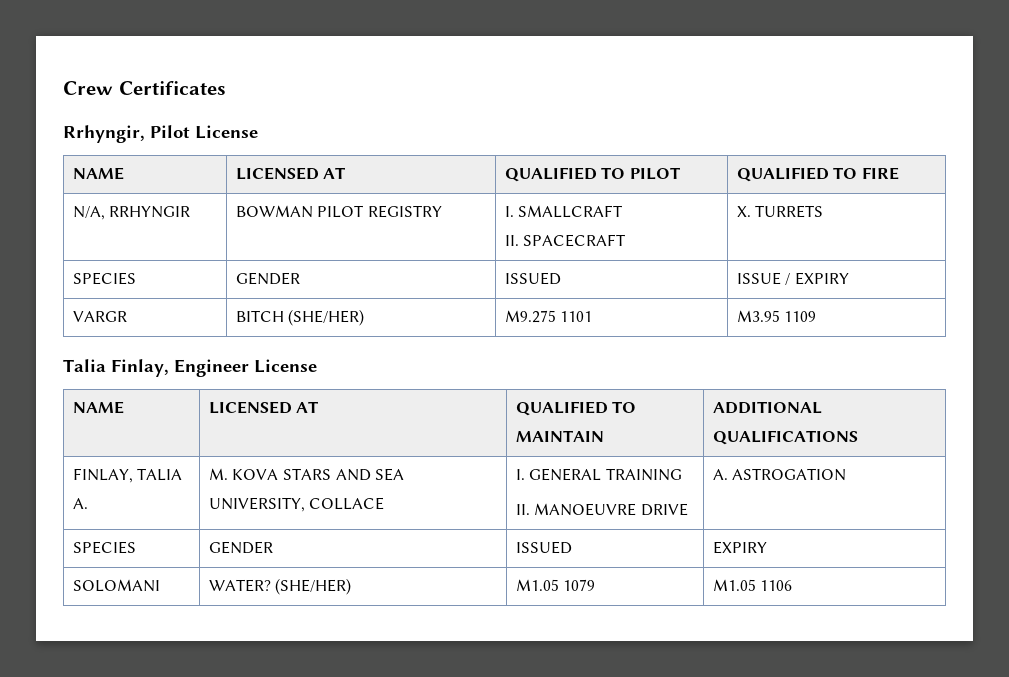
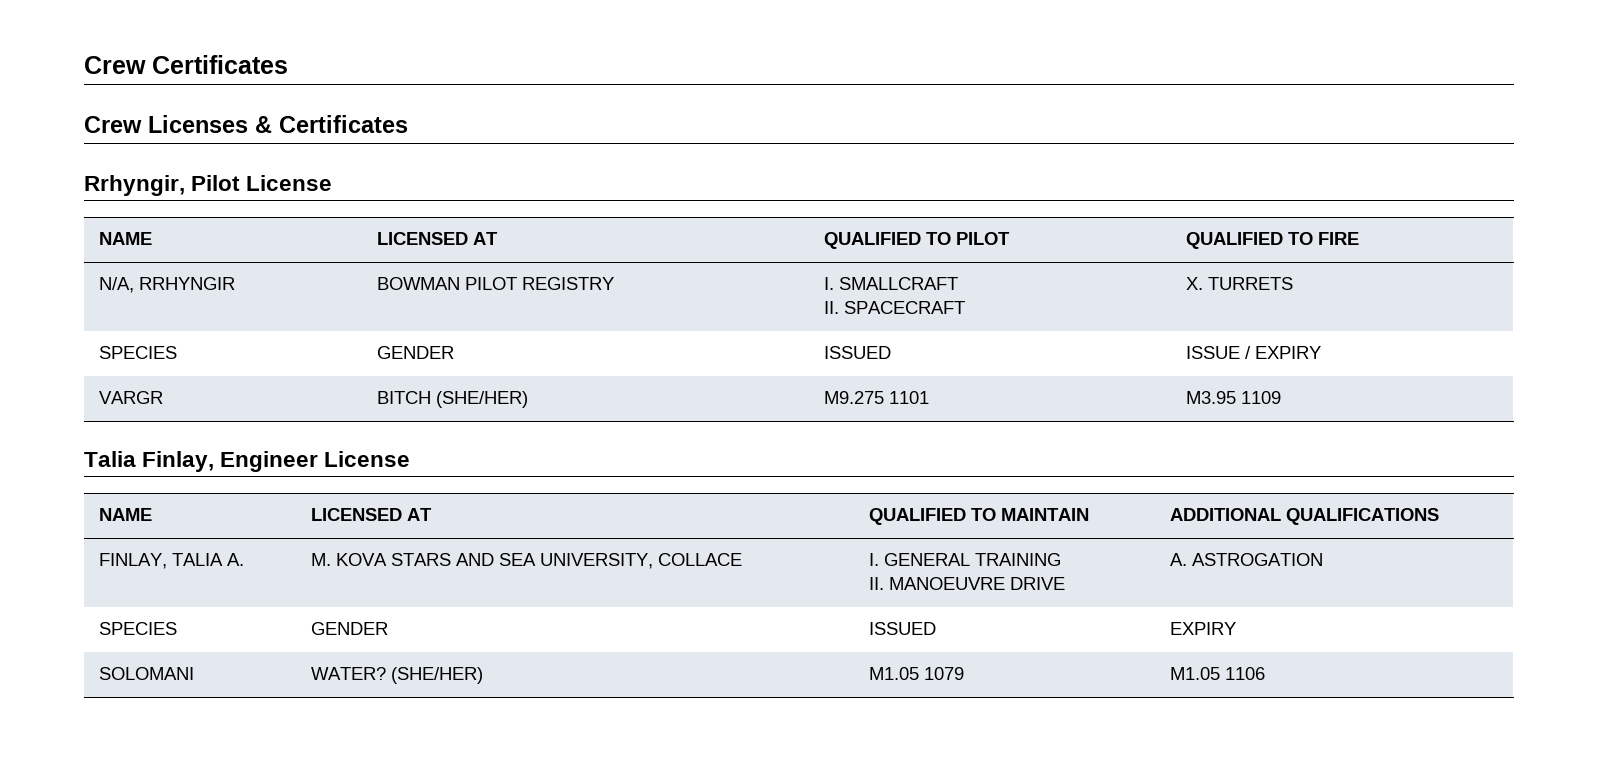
(226, 88) none -> [84,115,408,133] // Crew Licenses & Certificates

